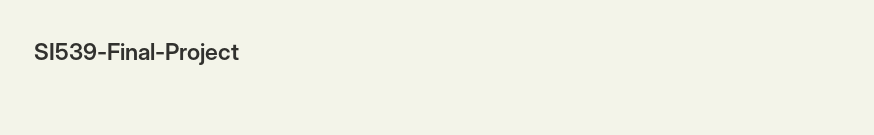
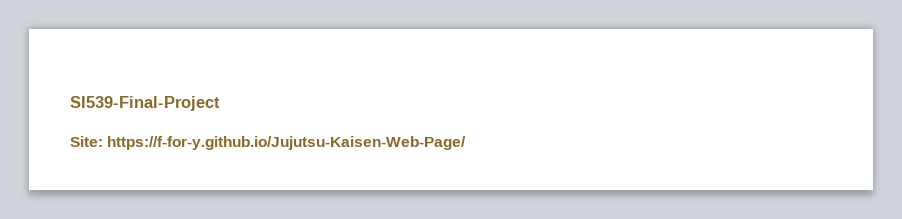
(239, 54) none -> [70,136,467,150] // Site: https://f-for-y.github.io/Jujutsu-Kaisen-Web-Page/

